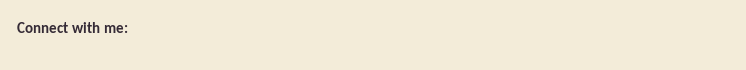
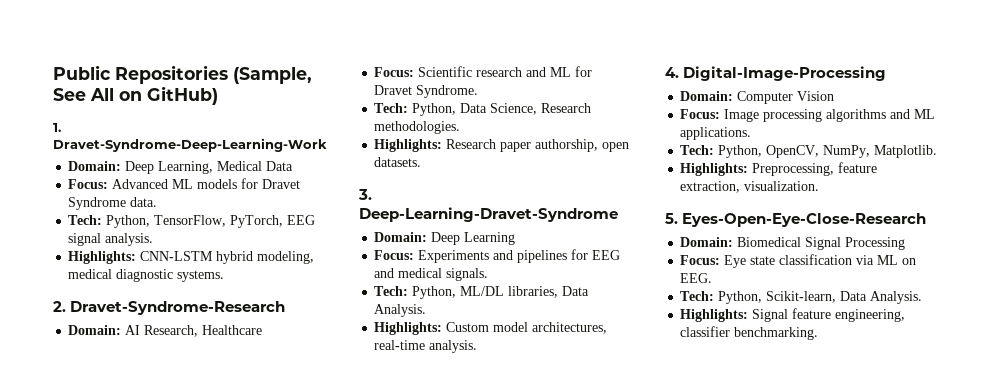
[17,22,128,33] Connect with me: -> [53,65,312,84] [53,86,218,105] [53,123,61,132] [53,138,327,152] [68,161,294,174] [68,178,301,189] [68,197,158,210] [68,215,316,228] [68,233,154,246] [68,251,315,264] [68,269,225,282] [53,301,286,315] [68,325,263,337] [374,66,593,77] [374,85,479,98] [374,103,592,116] [374,121,461,134] [374,139,630,152] [374,157,422,167] [358,189,372,200] [359,207,618,222] [374,232,516,245] [374,249,621,263] [374,268,489,281] [374,286,590,299] [374,304,427,317] [374,322,608,335] [374,340,478,353] [665,66,887,81] [680,91,835,104] [680,109,936,122] [680,127,752,140] [680,145,938,158] [680,162,878,176] [680,181,820,193] [665,213,927,227] [680,237,906,250] [680,254,917,268] [680,273,713,283] [680,291,923,304] [680,308,906,322] [680,326,819,340] Public Repositories (Sample, See All on GitHub) // 1. Dravet-Syndrome-Deep-Learning-Work // Domain: Deep Learning, Medical Data // Focus: Advanced ML models for Dravet Syndrome data. // Tech: Python, TensorFlow, PyTorch, EEG signal analysis. // Highlights: CNN-LSTM hybrid modeling, medical diagnostic systems. // 2. Dravet-Syndrome-Research // Domain: AI Research, Healthcare // Focus: Scientific research and ML for Dravet Syndrome. // Tech: Python, Data Science, Research methodologies. // Highlights: Research paper authorship, open datasets. // 3. Deep-Learning-Dravet-Syndrome // Domain: Deep Learning // Focus: Experiments and pipelines for EEG and medical signals. // Tech: Python, ML/DL libraries, Data Analysis. // Highlights: Custom model architectures, real-time analysis. // 4. Digital-Image-Processing // Domain: Computer Vision // Focus: Image processing algorithms and ML applications. // Tech: Python, OpenCV, NumPy, Matplotlib. // Highlights: Preprocessing, feature extraction, visualization. // 5. Eyes-Open-Eye-Close-Research // Domain: Biomedical Signal Processing // Focus: Eye state classification via ML on EEG. // Tech: Python, Scikit-learn, Data Analysis. // Highlights: Signal feature engineering, classifier benchmarking.

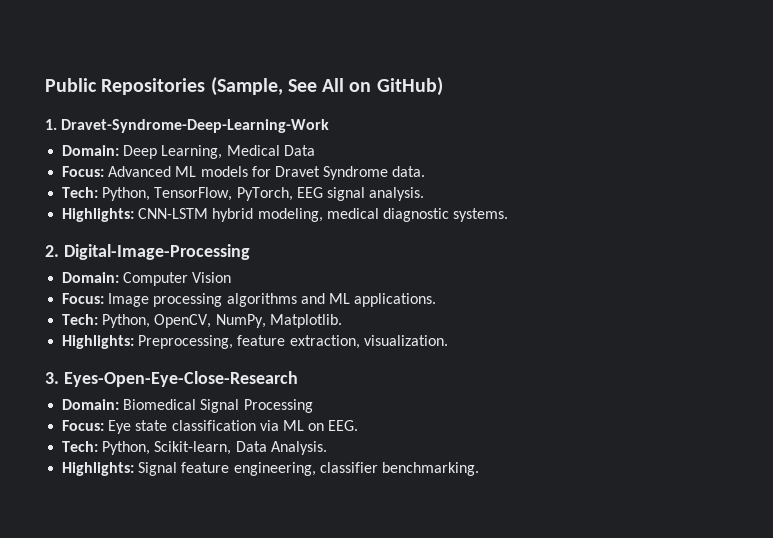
[70,301,286,315] [68,325,263,337] [374,66,593,77] [374,85,479,98] [374,103,592,116] [374,121,461,134] [374,139,630,152] [374,157,422,167] [358,189,372,200] [359,207,618,222] [374,232,516,245] [374,249,621,263] [374,268,489,281] [374,286,590,299] [374,304,427,317] [374,322,608,335] [374,340,478,353] [665,67,679,78] Dravet-Syndrome-Research // Domain: AI Research, Healthcare // Focus: Scientific research and ML for Dravet Syndrome. // Tech: Python, Data Science, Research methodologies. // Highlights: Research paper authorship, open datasets. // 3. Deep-Learning-Dravet-Syndrome // Domain: Deep Learning // Focus: Experiments and pipelines for EEG and medical signals. // Tech: Python, ML/DL libraries, Data Analysis. // Highlights: Custom model architectures, real-time analysis. // 4. -> (59, 251) none
[665,213,678,224] 5. -> [45,372,59,384] 3.

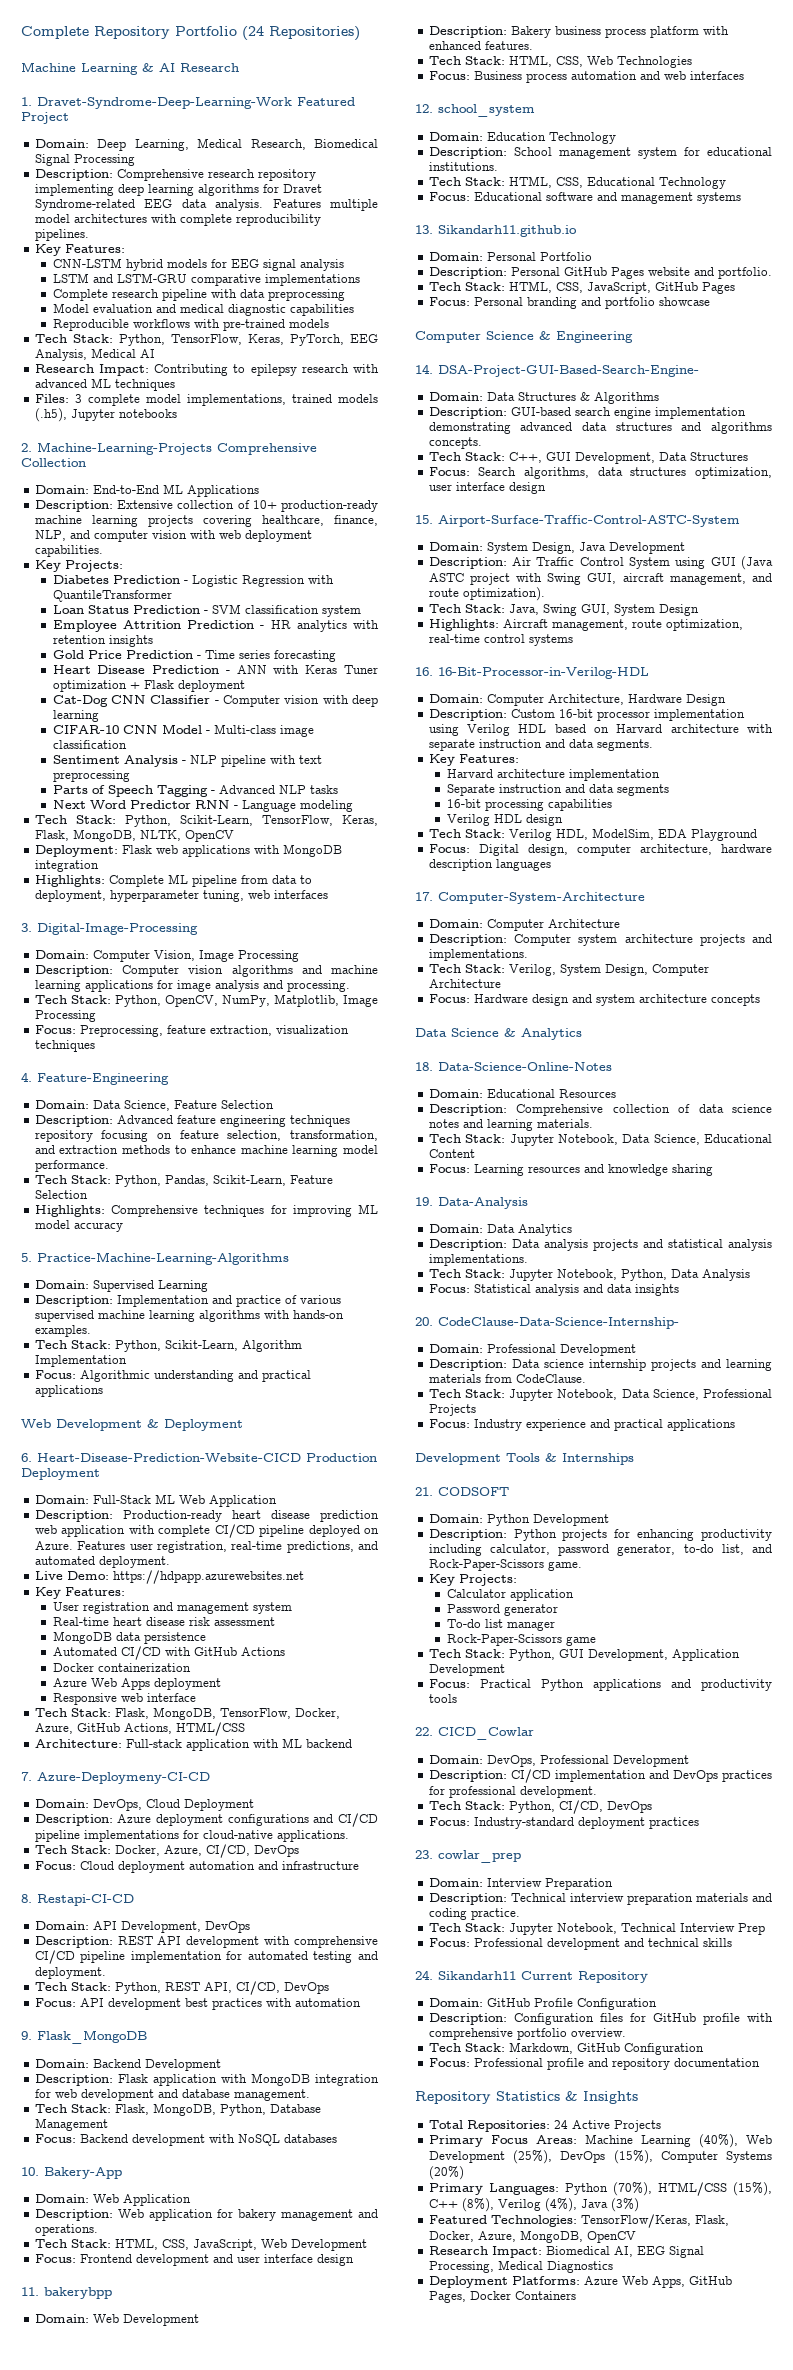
[45,77,443,96] Public Repositories (Sample, See All on GitHub) -> [21,26,360,41] [21,62,239,75] Complete Repository Portfolio (24 Repositories) // Machine Learning & AI Research
(330, 126) none -> [297,97,355,106] [21,112,69,124] Featured Project
[283,145,315,156] [62,166,426,180] [62,187,99,198] Data // Focus: Advanced ML models for Dravet Syndrome data. // Tech: -> [250,139,378,150] [34,154,135,166] [34,169,316,181] [34,184,322,196] [34,199,378,211] [34,214,321,226] [34,229,89,241] [34,244,125,256] [52,258,344,271] [52,273,360,286] [52,289,345,301] [52,303,354,316] [52,319,329,331] [34,334,113,343] Research, Biomedical Signal Processing // Description: Comprehensive research repository implementing deep learning algorithms for Dravet Syndrome-related EEG data analysis. Features multiple model architectures with complete reproducibility pipelines. // Key Features: // CNN-LSTM hybrid models for EEG signal analysis // LSTM and LSTM-GRU comparative implementations // Complete research pipeline with data preprocessing // Model evaluation and medical diagnostic capabilities // Reproducible workflows with pre-trained models // Tech Stack:
(233, 194) none -> [247,334,284,345] Keras,
[326,187,425,201] [62,208,509,222] [45,244,250,260] [62,272,232,286] [62,293,437,307] [62,314,342,328] [62,335,448,349] [45,371,298,387] [62,399,313,413] [62,420,359,434] [62,441,327,455] [62,462,479,476] signal analysis. // Highlights: CNN-LSTM hybrid modeling, medical diagnostic systems. // 2. Digital-Image-Processing // Domain: Computer Vision // Focus: Image processing algorithms and ML applications. // Tech: Python, OpenCV, NumPy, Matplotlib. // Highlights: Preprocessing, feature extraction, visualization. // 3. Eyes-Open-Eye-Close-Research // Domain: Biomedical Signal Processing // Focus: Eye state classification via ML on EEG. // Tech: Python, Scikit-learn, Data Analysis. // Highlights: Signal feature engineering, classifier benchmarking. -> [34,348,155,361] [34,364,379,376] [34,378,175,391] [34,394,378,406] [34,408,177,422] [21,442,317,455] [21,458,86,467] [34,484,259,497] [34,500,378,512] [34,515,379,527] [34,530,312,542] [34,545,103,557] [34,560,123,572] [52,575,334,587] [52,590,172,602] [52,604,361,617] [52,620,379,632] [52,635,153,647] [52,650,336,662] [52,665,378,674] [52,680,245,692] [52,695,378,707] [52,710,99,722] [52,724,314,737] [52,740,127,749] [52,755,322,767] [52,770,130,782] [52,785,338,797] [52,800,353,812] [34,815,379,827] [34,829,234,842] [34,844,342,857] [34,860,99,872] [34,874,312,887] [34,890,328,902] [21,923,198,935] [34,950,299,962] [34,965,378,977] [34,980,350,992] [34,994,378,1007] [34,1010,96,1022] [34,1025,349,1037] [34,1040,95,1052] [21,1072,169,1085] [34,1100,274,1111] [34,1115,350,1127] [34,1130,378,1142] [34,1145,378,1157] [34,1160,109,1172] [34,1175,333,1187] [34,1190,88,1199] [34,1204,378,1217] [34,1220,123,1232] [21,1252,289,1265] [34,1280,208,1292] [34,1295,341,1307] [34,1310,344,1322] [34,1325,91,1337] [34,1340,302,1352] [34,1355,127,1367] [34,1370,311,1382] [34,1385,103,1397] [21,1419,243,1431] [21,1453,377,1462] [21,1468,100,1480] [34,1494,277,1507] [34,1510,379,1522] [34,1524,380,1538] [34,1541,378,1553] [34,1556,170,1568] [34,1570,304,1584] [34,1587,125,1599] [52,1602,292,1614] [52,1617,275,1626] [52,1631,206,1644] [52,1646,285,1660] [52,1663,191,1672] [52,1678,221,1690] [52,1693,196,1705] [34,1707,340,1720] [34,1722,245,1736] [34,1738,352,1751] [21,1772,210,1784] [34,1799,254,1811] [34,1813,378,1827] [34,1830,349,1842] [34,1844,299,1858] [34,1861,359,1873] [21,1894,134,1906] [34,1921,250,1933] [34,1936,378,1948] [34,1950,378,1964] [34,1967,106,1979] [34,1981,329,1995] [34,1998,361,2010] [21,2030,147,2044] [34,2059,221,2071] [34,2073,380,2086] [34,2089,310,2101] [34,2103,321,2116] [34,2118,108,2131] [34,2134,337,2146] [21,2167,122,2179] [34,2194,191,2206] [34,2209,378,2221] [34,2224,98,2236] [34,2238,367,2251] [34,2254,354,2266] [21,2287,112,2299] [34,2314,199,2326] [428,26,729,38] [428,41,533,50] [428,55,692,68] [428,71,744,83] [415,104,535,117] [428,132,616,144] [428,147,772,159] [428,162,498,171] [428,176,726,189] [428,192,741,204] [415,225,577,237] [428,252,592,261] [428,267,772,279] [428,281,735,294] [428,297,710,309] [415,331,633,343] [415,364,699,377] [428,392,659,404] [428,407,746,419] [428,422,772,434] [428,437,482,449] [428,452,748,464] [428,467,772,479] [428,482,546,494] [415,515,740,527] [428,542,685,554] [428,556,773,570] [428,573,772,585] [428,587,545,601] [428,604,699,616] [428,619,743,631] [428,634,573,646] [415,667,649,679] [428,694,726,706] [428,709,745,721] [428,724,773,736] [428,739,653,751] [428,754,519,766] [446,769,660,781] [446,784,669,796] [446,799,612,811] [446,814,563,826] [428,828,757,841] [428,844,772,856] [428,859,551,871] [415,892,645,904] [428,919,620,931] [428,934,772,946] [428,949,528,961] [428,964,709,976] [428,979,501,988] [428,994,760,1006] [415,1028,582,1040] [415,1062,612,1071] [428,1089,616,1098] [428,1104,772,1116] [428,1119,593,1131] [428,1134,772,1146] [428,1149,475,1158] [428,1164,713,1176] [415,1197,528,1209] [428,1224,572,1236] [428,1239,772,1251] [428,1254,528,1266] [428,1269,750,1281] [428,1284,679,1296] [415,1317,679,1329] [428,1344,636,1356] [428,1359,772,1371] [428,1374,586,1383] [428,1389,772,1401] [428,1404,476,1416] [428,1419,735,1431] [415,1453,634,1465] [415,1487,509,1496] [428,1514,609,1526] [428,1529,772,1541] [428,1544,772,1556] [428,1559,582,1571] [428,1574,517,1586] [446,1589,574,1601] [446,1604,558,1616] [446,1619,555,1631] [446,1634,596,1646] [428,1649,740,1661] [428,1664,505,1676] [428,1679,772,1691] [428,1694,457,1703] [415,1727,534,1740] [428,1755,689,1767] [428,1769,772,1783] [428,1786,597,1798] [428,1800,652,1814] [428,1817,699,1829] [415,1850,521,1863] [428,1878,613,1890] [428,1893,772,1905] [428,1908,520,1920] [428,1923,765,1935] [428,1938,732,1950] [415,1970,648,1983] [428,1998,657,2010] [428,2013,773,2025] [428,2028,626,2040] [428,2042,704,2055] [428,2058,760,2070] [415,2091,638,2104] [428,2120,661,2132] [428,2134,772,2148] [428,2150,772,2164] [428,2166,464,2180] [428,2182,772,2196] [428,2198,639,2212] [428,2214,729,2228] [428,2230,636,2243] [428,2246,704,2258] [428,2260,613,2273] [428,2276,732,2288] [428,2291,576,2303] Analysis, Medical AI // Research Impact: Contributing to epilepsy research with advanced ML techniques // Files: 3 complete model implementations, trained models (.h5), Jupyter notebooks // 2. Machine-Learning-Projects Comprehensive Collection // Domain: End-to-End ML Applications // Description: Extensive collection of 10+ production-ready machine learning projects covering healthcare, finance, NLP, and computer vision with web deployment capabilities. // Key Projects: // Diabetes Prediction - Logistic Regression with QuantileTransformer // Loan Status Prediction - SVM classification system // Employee Attrition Prediction - HR analytics with retention insights // Gold Price Prediction - Time series forecasting // Heart Disease Prediction - ANN with Keras Tuner optimization + Flask deployment // Cat-Dog CNN Classifier - Computer vision with deep learning // CIFAR-10 CNN Model - Multi-class image classification // Sentiment Analysis - NLP pipeline with text preprocessing // Parts of Speech Tagging - Advanced NLP tasks // Next Word Predictor RNN - Language modeling // Tech Stack: Python, Scikit-Learn, TensorFlow, Keras, Flask, MongoDB, NLTK, OpenCV // Deployment: Flask web applications with MongoDB integration // Highlights: Complete ML pipeline from data to deployment, hyperparameter tuning, web interfaces // 3. Digital-Image-Processing // Domain: Computer Vision, Image Processing // Description: Computer vision algorithms and machine learning applications for image analysis and processing. // Tech Stack: Python, OpenCV, NumPy, Matplotlib, Image Processing // Focus: Preprocessing, feature extraction, visualization techniques // 4. Feature-Engineering // Domain: Data Science, Feature Selection // Description: Advanced feature engineering techniques repository focusing on feature selection, transformation, and extraction methods to enhance machine learning model performance. // Tech Stack: Python, Pandas, Scikit-Learn, Feature Selection // Highlights: Comprehensive techniques for improving ML model accuracy // 5. Practice-Machine-Learning-Algorithms // Domain: Supervised Learning // Description: Implementation and practice of various supervised machine learning algorithms with hands-on examples. // Tech Stack: Python, Scikit-Learn, Algorithm Implementation // Focus: Algorithmic understanding and practical applications // Web Development & Deployment // 6. Heart-Disease-Prediction-Website-CICD Production Deployment // Domain: Full-Stack ML Web Application // Description: Production-ready heart disease prediction web application with complete CI/CD pipeline deployed on Azure. Features user registration, real-time predictions, and automated deployment. // Live Demo: https://hdpapp.azurewebsites.net // Key Features: // User registration and management system // Real-time heart disease risk assessment // MongoDB data persistence // Automated CI/CD with GitHub Actions // Docker containerization // Azure Web Apps deployment // Responsive web interface // Tech Stack: Flask, MongoDB, TensorFlow, Docker, Azure, GitHub Actions, HTML/CSS // Architecture: Full-stack application with ML backend // 7. Azure-Deploymeny-CI-CD // Domain: DevOps, Cloud Deployment // Description: Azure deployment configurations and CI/CD pipeline implementations for cloud-native applications. // Tech Stack: Docker, Azure, CI/CD, DevOps // Focus: Cloud deployment automation and infrastructure // 8. Restapi-CI-CD // Domain: API Development, DevOps // Description: REST API development with comprehensive CI/CD pipeline implementation for automated testing and deployment. // Tech Stack: Python, REST API, CI/CD, DevOps // Focus: API development best practices with automation // 9. Flask_MongoDB // Domain: Backend Development // Description: Flask application with MongoDB integration for web development and database management. // Tech Stack: Flask, MongoDB, Python, Database Management // Focus: Backend development with NoSQL databases // 10. Bakery-App // Domain: Web Application // Description: Web application for bakery management and operations. // Tech Stack: HTML, CSS, JavaScript, Web Development // Focus: Frontend development and user interface design // 11. bakerybpp // Domain: Web Development // Description: Bakery business process platform with enhanced features. // Tech Stack: HTML, CSS, Web Technologies // Focus: Business process automation and web interfaces // 12. school_system // Domain: Education Technology // Description: School management system for educational institutions. // Tech Stack: HTML, CSS, Educational Technology // Focus: Educational software and management systems // 13. Sikandarh11.github.io // Domain: Personal Portfolio // Description: Personal GitHub Pages website and portfolio. // Tech Stack: HTML, CSS, JavaScript, GitHub Pages // Focus: Personal branding and portfolio showcase // Computer Science & Engineering // 14. DSA-Project-GUI-Based-Search-Engine- // Domain: Data Structures & Algorithms // Description: GUI-based search engine implementation demonstrating advanced data structures and algorithms concepts. // Tech Stack: C++, GUI Development, Data Structures // Focus: Search algorithms, data structures optimization, user interface design // 15. Airport-Surface-Traffic-Control-ASTC-System // Domain: System Design, Java Development // Description: Air Traffic Control System using GUI (Java ASTC project with Swing GUI, aircraft management, and route optimization). // Tech Stack: Java, Swing GUI, System Design // Highlights: Aircraft management, route optimization, real-time control systems // 16. 16-Bit-Processor-in-Verilog-HDL // Domain: Computer Architecture, Hardware Design // Description: Custom 16-bit processor implementation using Verilog HDL based on Harvard architecture with separate instruction and data segments. // Key Features: // Harvard architecture implementation // Separate instruction and data segments // 16-bit processing capabilities // Verilog HDL design // Tech Stack: Verilog HDL, ModelSim, EDA Playground // Focus: Digital design, computer architecture, hardware description languages // 17. Computer-System-Architecture // Domain: Computer Architecture // Description: Computer system architecture projects and implementations. // Tech Stack: Verilog, System Design, Computer Architecture // Focus: Hardware design and system architecture concepts // Data Science & Analytics // 18. Data-Science-Online-Notes // Domain: Educational Resources // Description: Comprehensive collection of data science notes and learning materials. // Tech Stack: Jupyter Notebook, Data Science, Educational Content // Focus: Learning resources and knowledge sharing // 19. Data-Analysis // Domain: Data Analytics // Description: Data analysis projects and statistical analysis implementations. // Tech Stack: Jupyter Notebook, Python, Data Analysis // Focus: Statistical analysis and data insights // 20. CodeClause-Data-Science-Internship- // Domain: Professional Development // Description: Data science internship projects and learning materials from CodeClause. // Tech Stack: Jupyter Notebook, Data Science, Professional Projects // Focus: Industry experience and practical applications // Development Tools & Internships // 21. CODSOFT // Domain: Python Development // Description: Python projects for enhancing productivity including calculator, password generator, to-do list, and Rock-Paper-Scissors game. // Key Projects: // Calculator application // Password generator // To-do list manager // Rock-Paper-Scissors game // Tech Stack: Python, GUI Development, Application Development // Focus: Practical Python applications and productivity tools // 22. CICD_Cowlar // Domain: DevOps, Professional Development // Description: CI/CD implementation and DevOps practices for professional development. // Tech Stack: Python, CI/CD, DevOps // Focus: Industry-standard deployment practices // 23. cowlar_prep // Domain: Interview Preparation // Description: Technical interview preparation materials and coding practice. // Tech Stack: Jupyter Notebook, Technical Interview Prep // Focus: Professional development and technical skills // 24. Sikandarh11 Current Repository // Domain: GitHub Profile Configuration // Description: Configuration files for GitHub profile with comprehensive portfolio overview. // Tech Stack: Markdown, GitHub Configuration // Focus: Professional profile and repository documentation // Repository Statistics & Insights // Total Repositories: 24 Active Projects // Primary Focus Areas: Machine Learning (40%), Web Development (25%), DevOps (15%), Computer Systems (20%) // Primary Languages: Python (70%), HTML/CSS (15%), C++ (8%), Verilog (4%), Java (3%) // Featured Technologies: TensorFlow/Keras, Flask, Docker, Azure, MongoDB, OpenCV // Research Impact: Biomedical AI, EEG Signal Processing, Medical Diagnostics // Deployment Platforms: Azure Web Apps, GitHub Pages, Docker Containers

